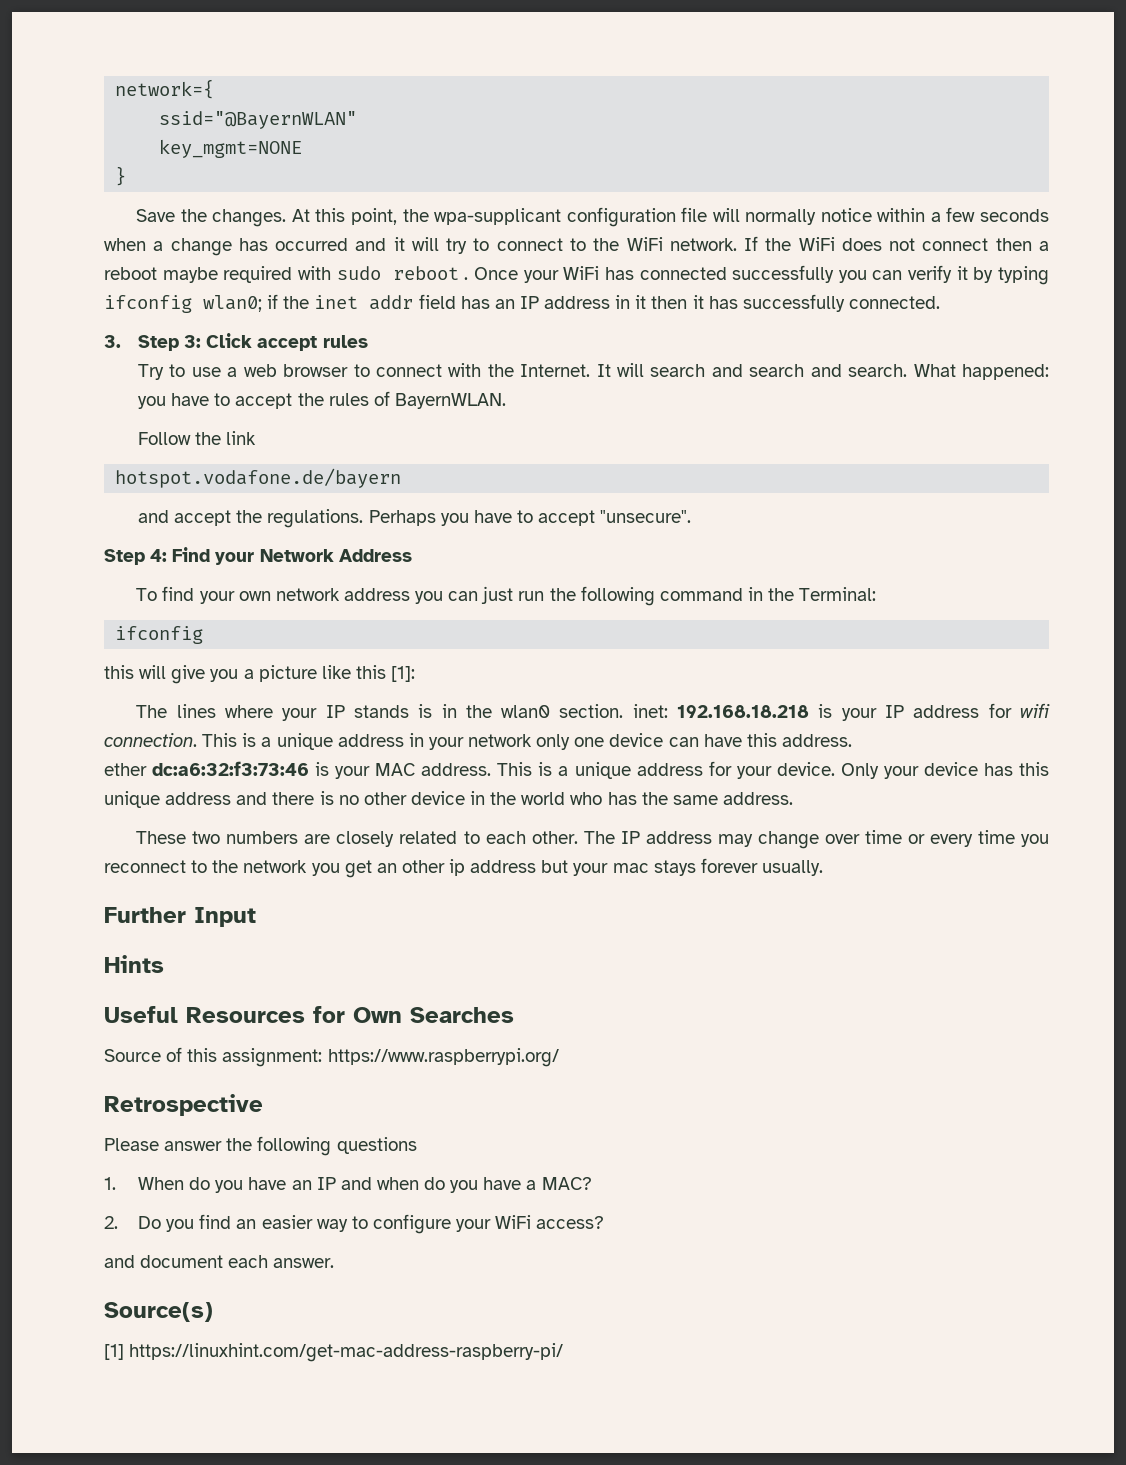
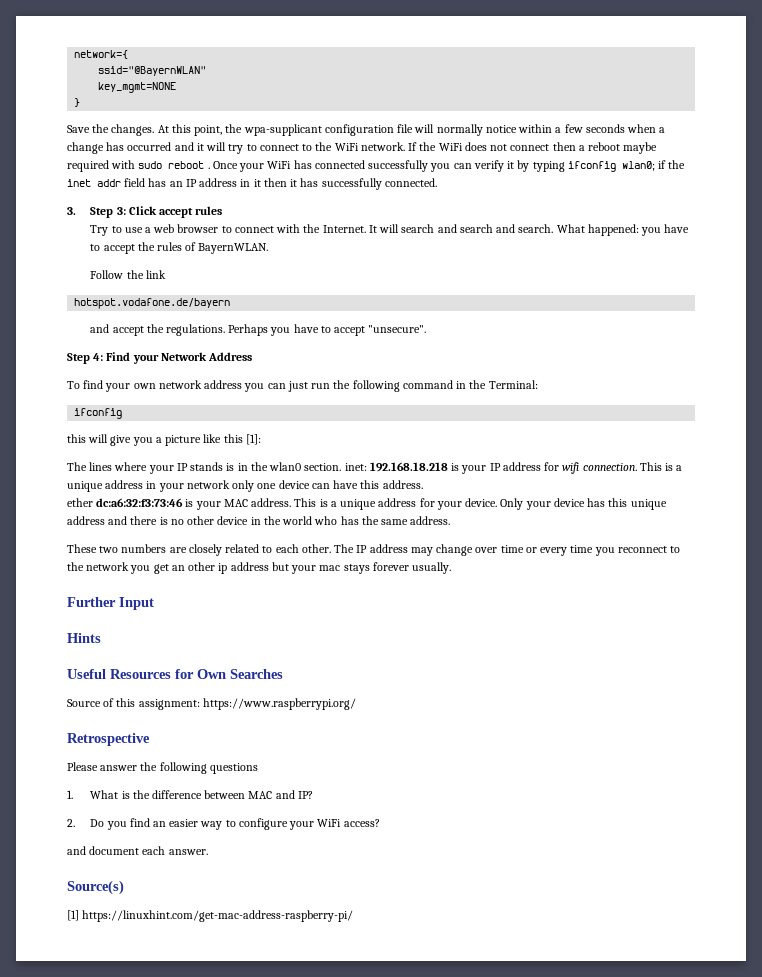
[138,1177,592,1193] When do you have an IP and when do you have a MAC? -> [90,790,313,799] What is the difference between MAC and IP?

